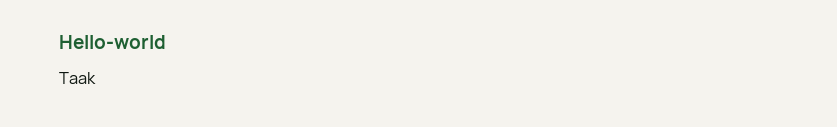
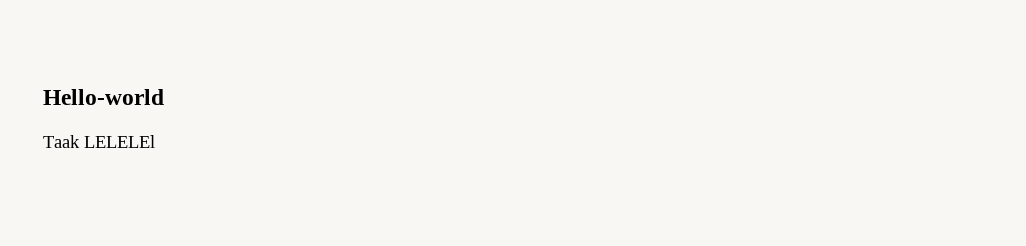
(96, 78) none -> [84,135,155,148] LELELEl

